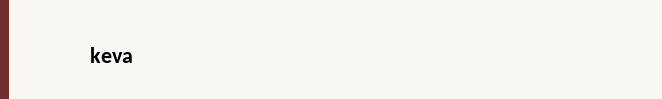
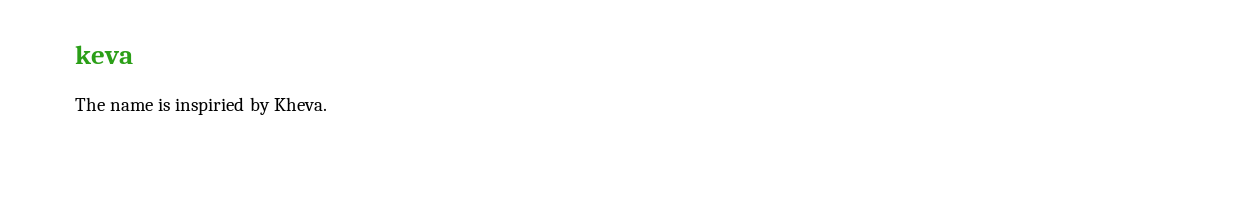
(133, 55) none -> [75,97,327,115] // The name is inspiried by Kheva.

